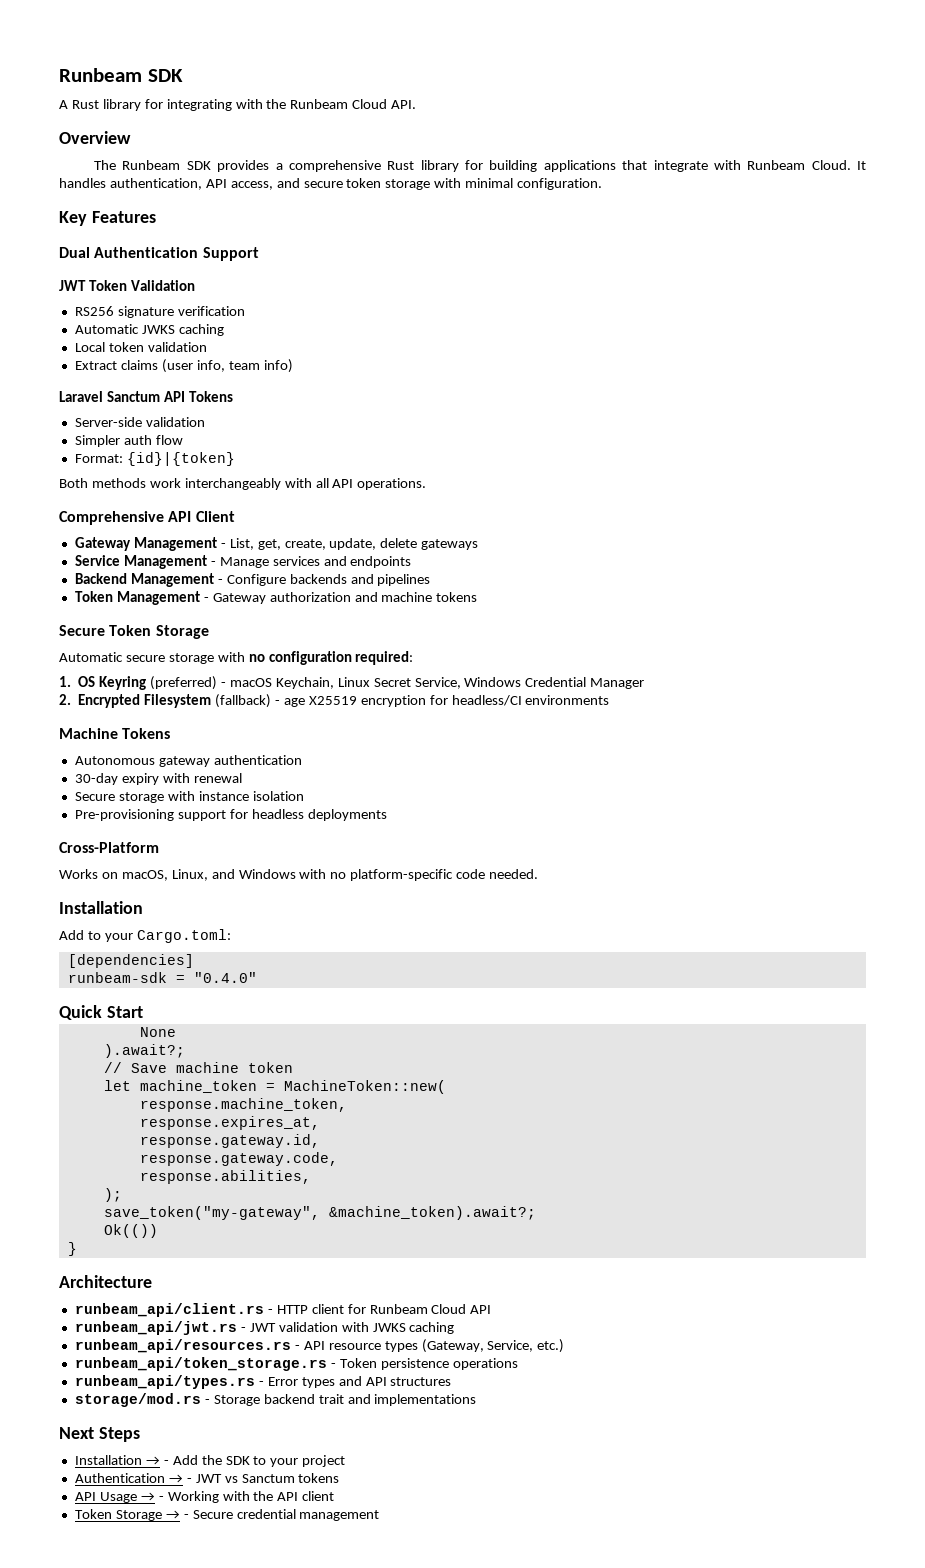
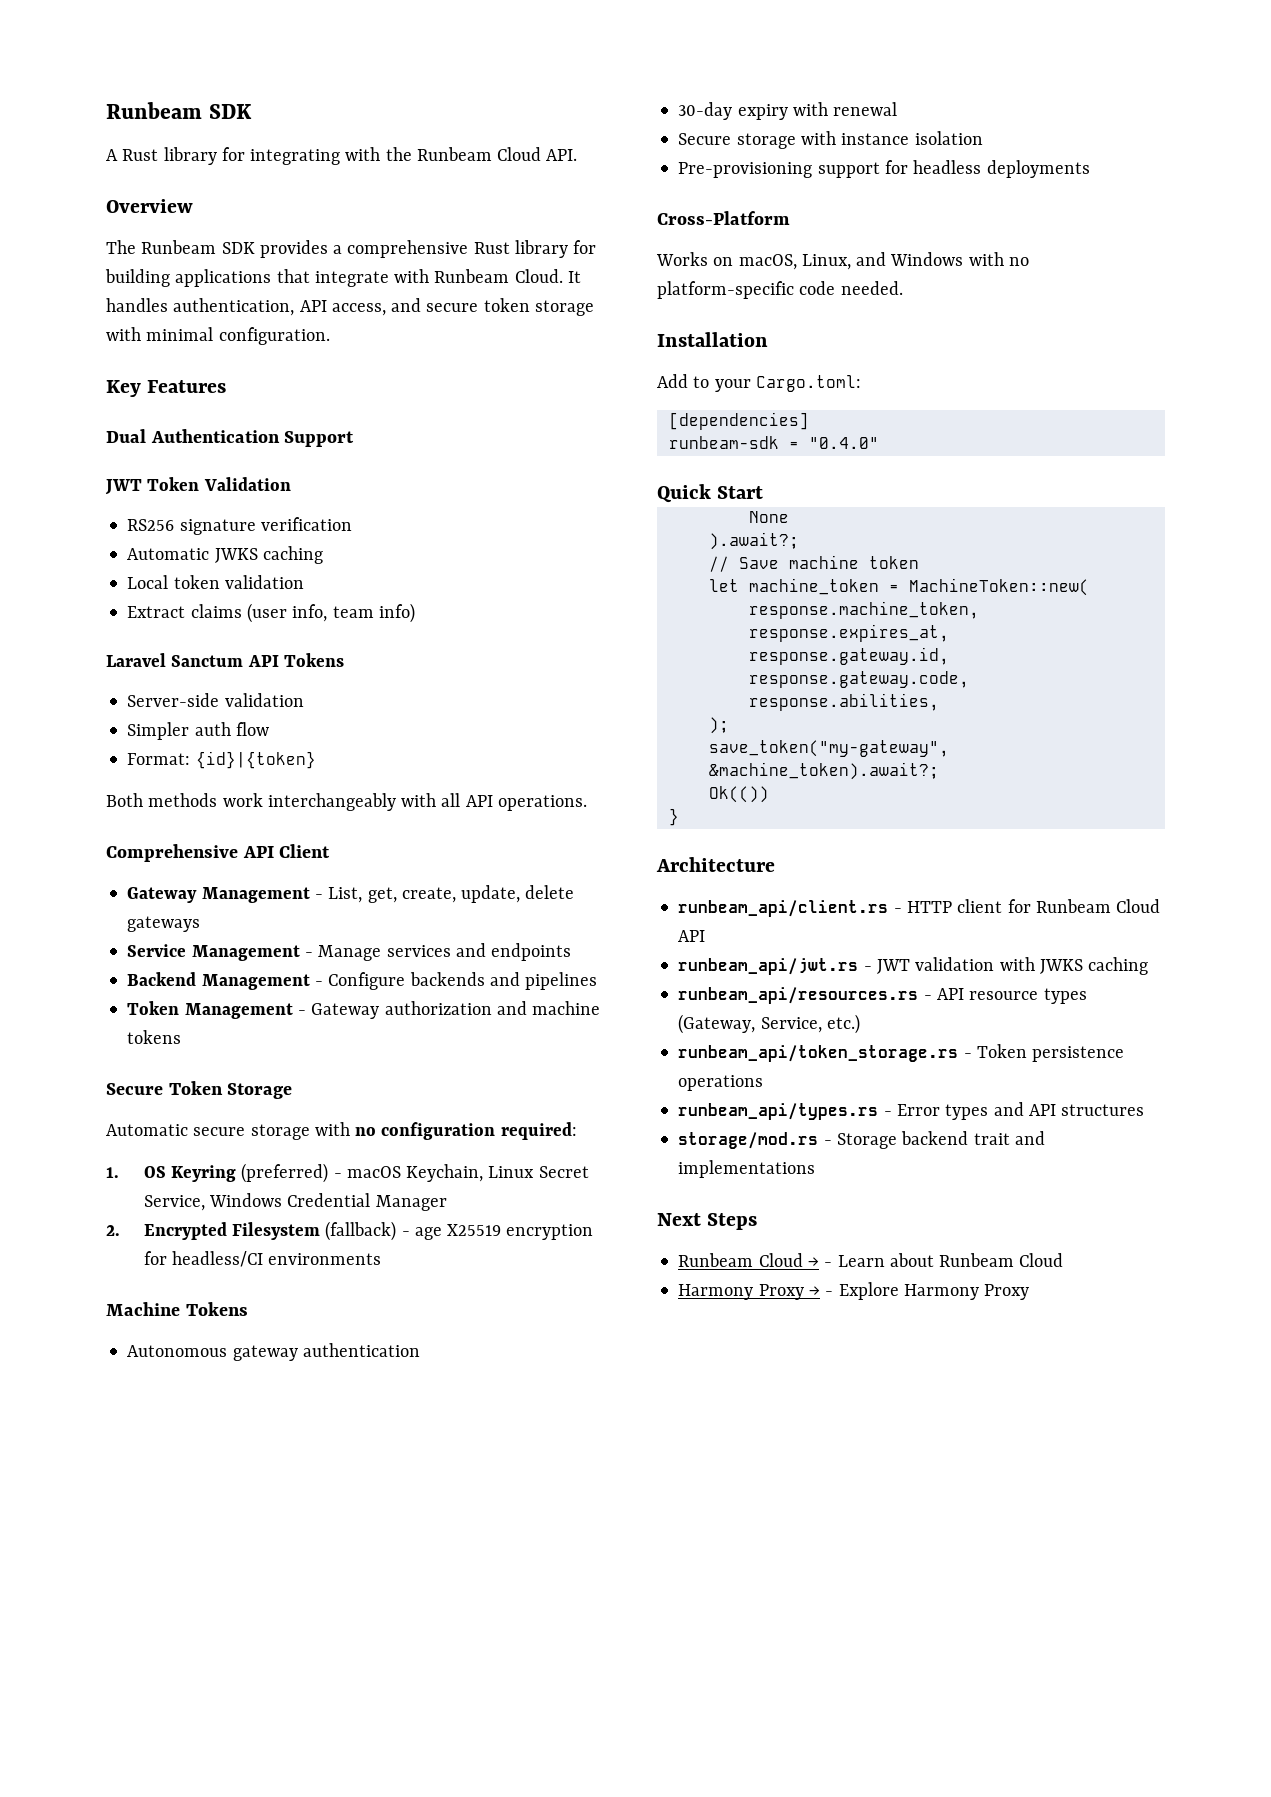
[74,1455,346,1467] [74,1473,340,1483] [74,1491,335,1503] [74,1509,380,1521] Installation → - Add the SDK to your project // Authentication → - JWT vs Sanctum tokens // API Usage → - Working with the API client // Token Storage → - Secure credential management -> [678,1253,1064,1267] [678,1282,1030,1300] Runbeam Cloud → - Learn about Runbeam Cloud // Harmony Proxy → - Explore Harmony Proxy

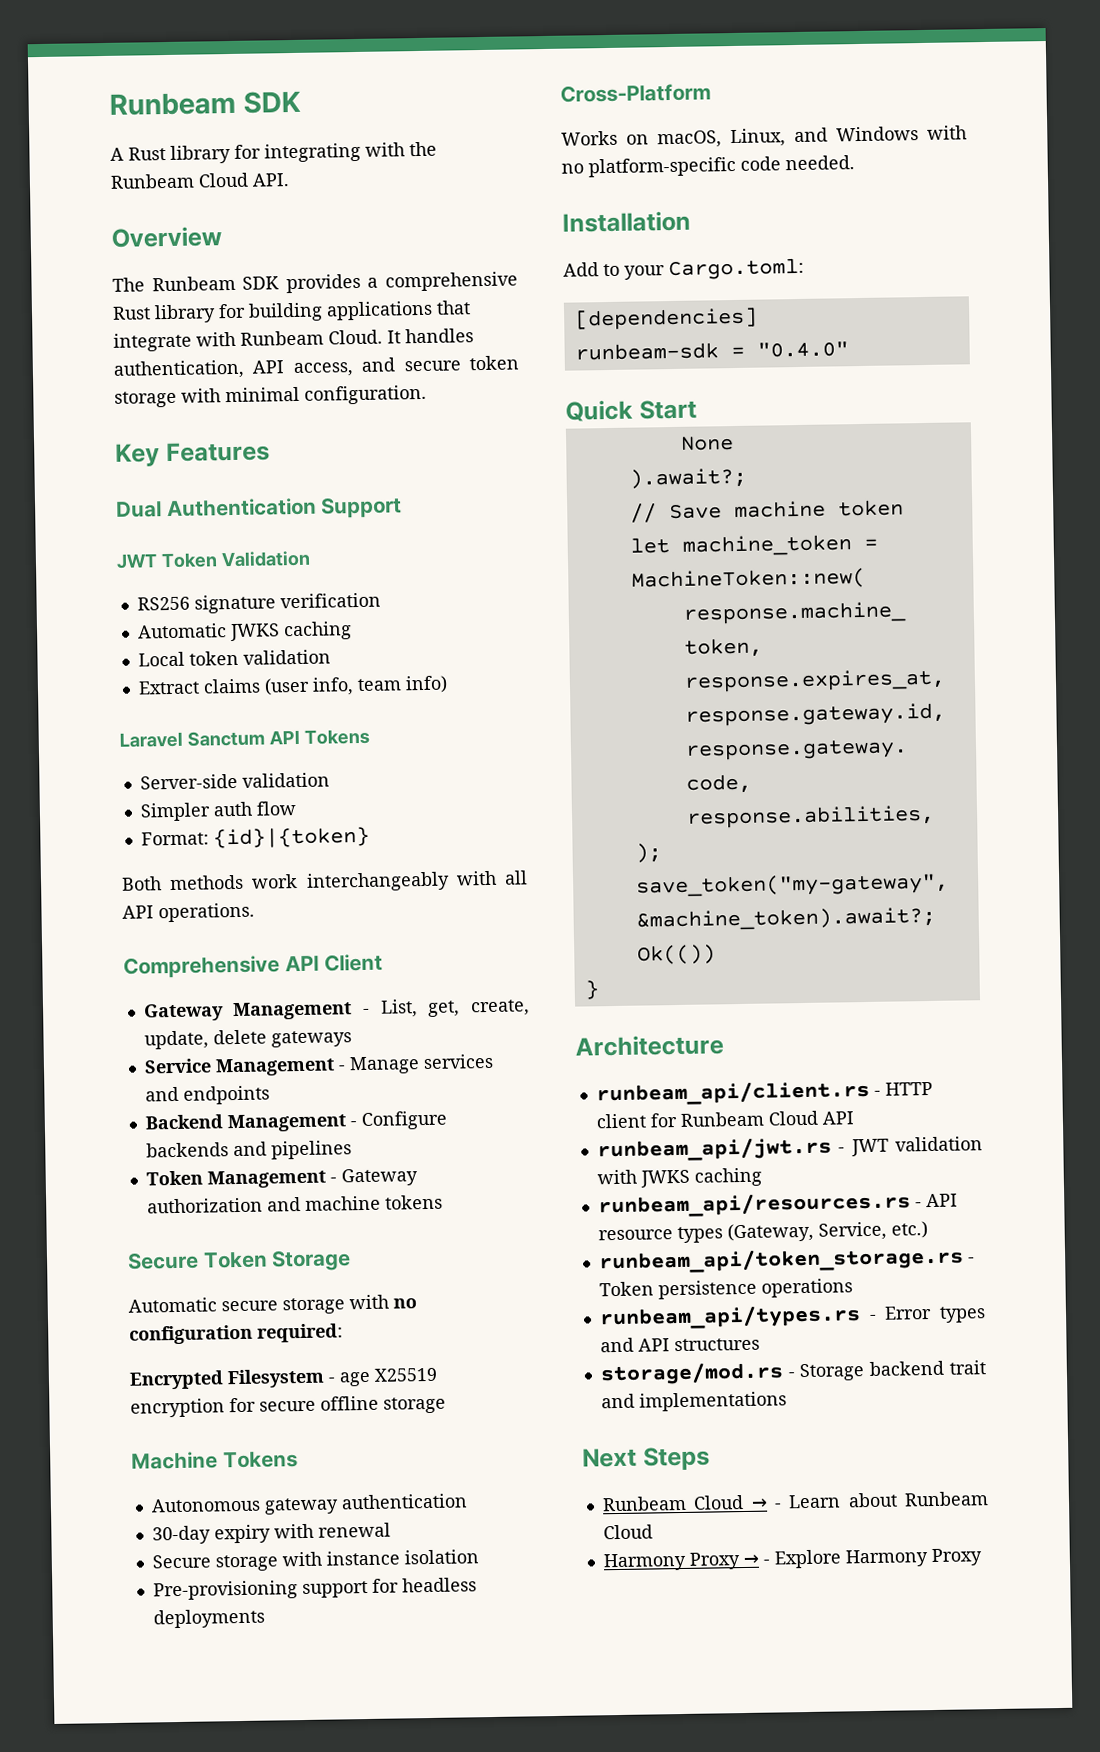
[106,1163,589,1183] [143,1193,447,1211] [106,1225,120,1236] 1. OS Keyring (preferred) - macOS Keychain, Linux Secret Service, Windows Credential Manager // 2. -> (343, 1333) none
[325,1221,397,1241] (fallback) -> (325, 1378) none
[171,1251,382,1267] headless/CI environments -> [259,1395,446,1414] secure offline storage

